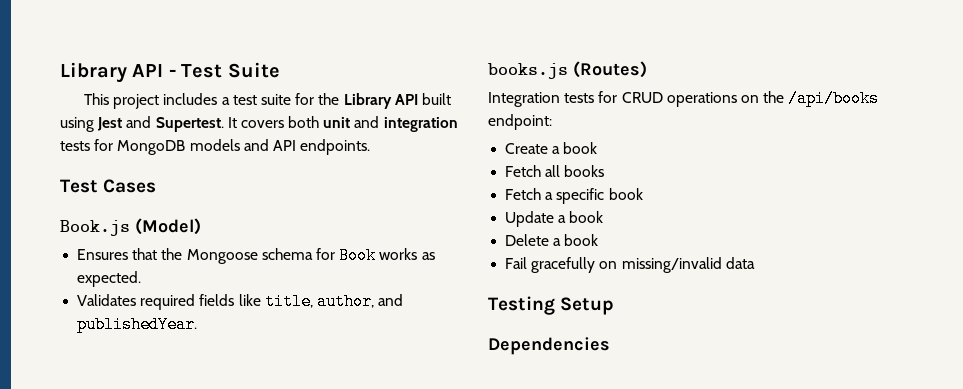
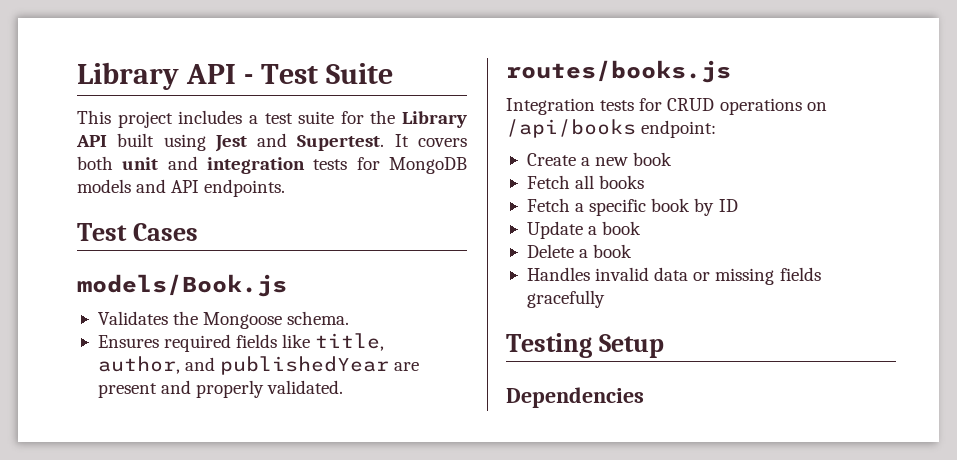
[60,218,201,236] [77,247,435,264] [77,271,142,287] [77,294,137,306] Book.js (Model) // Ensures that the Mongoose schema for Book works as expected. // Validates -> [77,274,287,297] [97,311,350,329] [97,335,159,348] models/Book.js // Validates the Mongoose schema. // Ensures
[77,316,198,333] [488,61,647,79] publishedYear. // books.js (Routes) -> [220,356,420,375] [97,380,344,398] [506,60,731,83] publishedYear are present and properly validated. // routes/books.js
[763,91,785,103] the -> (827, 106) none
(561, 150) none -> [595,157,629,166] new
(643, 194) none -> [694,198,738,216] by ID
[505,257,755,273] Fail gracefully on missing/invalid data -> [526,267,821,285] [526,290,605,308] Handles invalid data or missing fields gracefully

